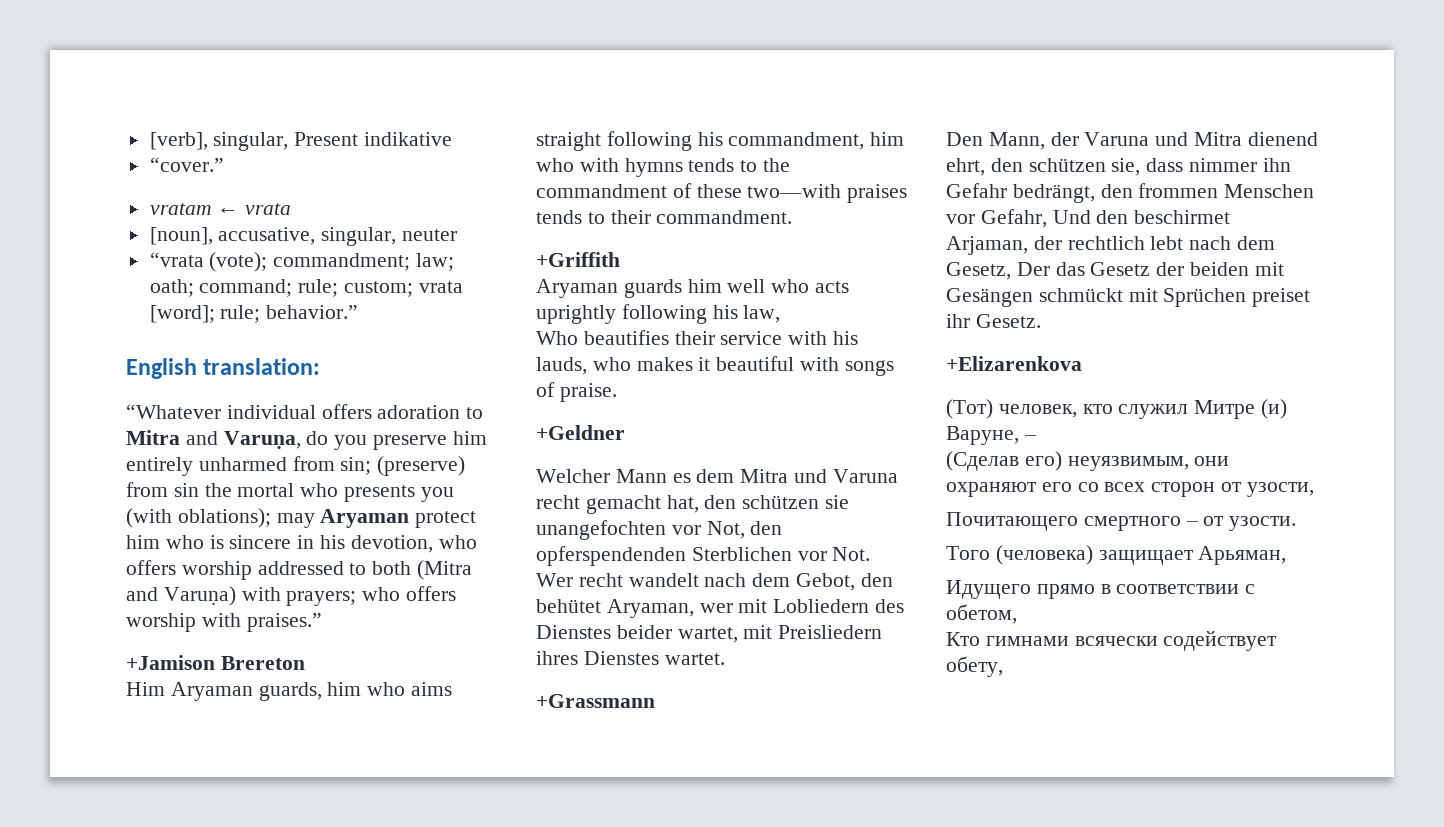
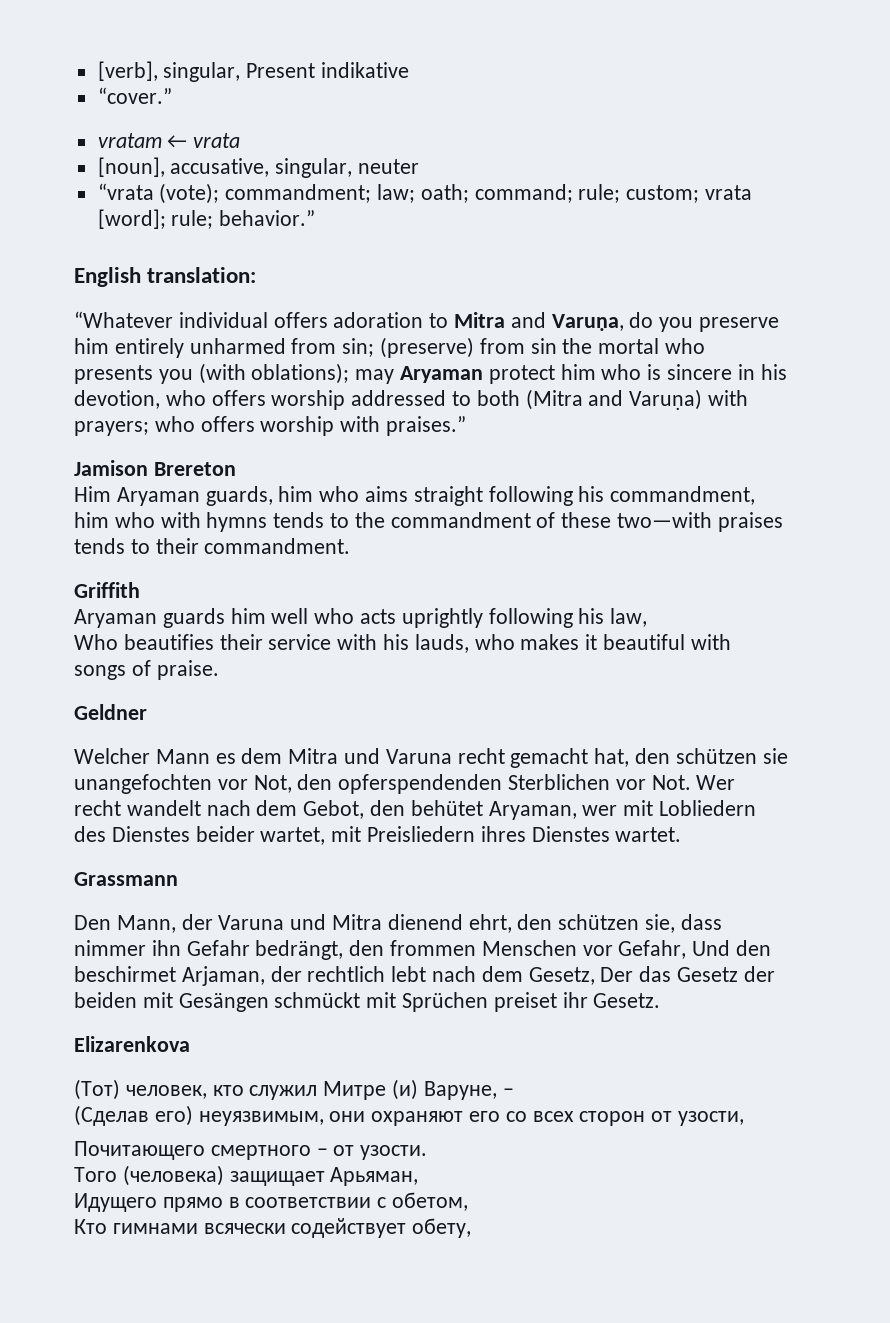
[126,655,215,670] +Jamison -> [74,460,148,476] Jamison
[536,252,620,267] +Griffith -> [74,582,140,598] Griffith
[536,425,625,440] +Geldner -> [74,704,147,720] Geldner
[536,694,655,708] +Grassmann -> [74,872,178,886] Grassmann
[946,356,1082,371] +Elizarenkova -> [74,1036,190,1052] Elizarenkova

